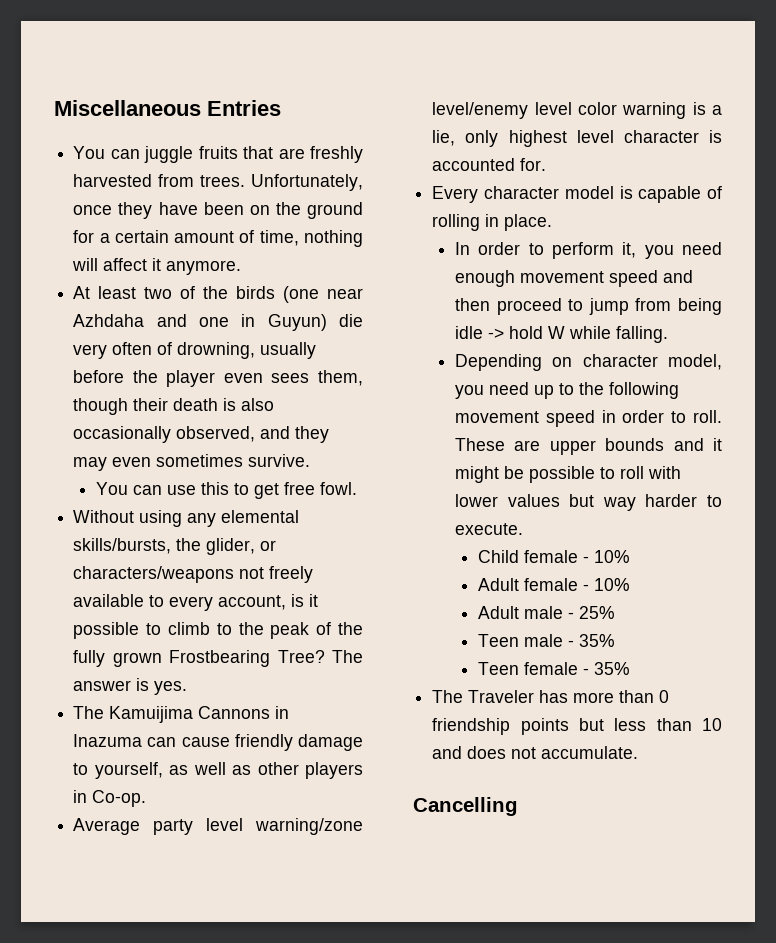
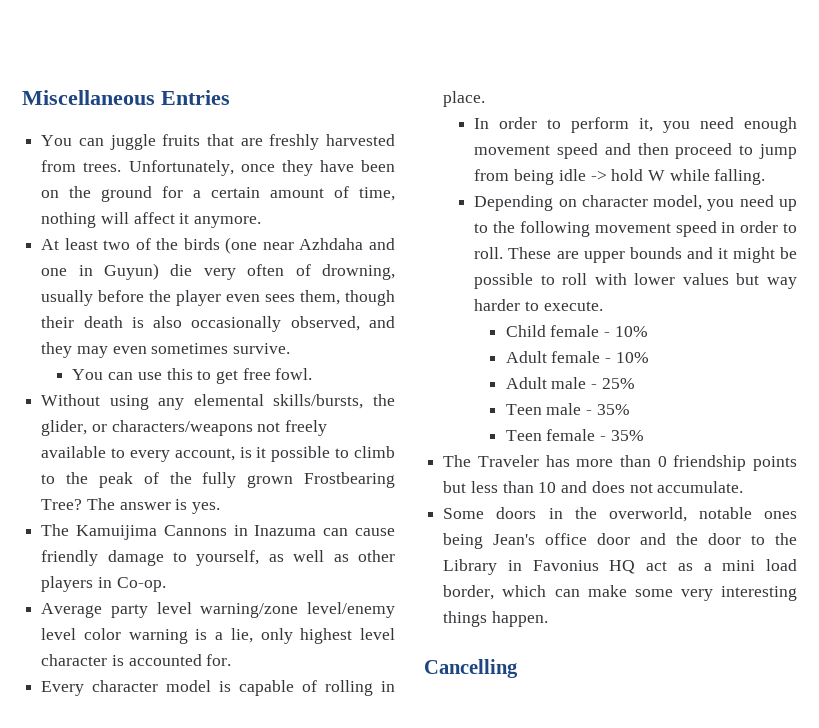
(639, 752) none -> [443,507,797,522] [443,533,797,549] [443,559,797,575] [443,585,797,601] [443,611,548,627] // Some doors in the overworld, notable ones being Jean's office door and the door to the Library in Favonius HQ act as a mini load border, which can make some very interesting things happen.

